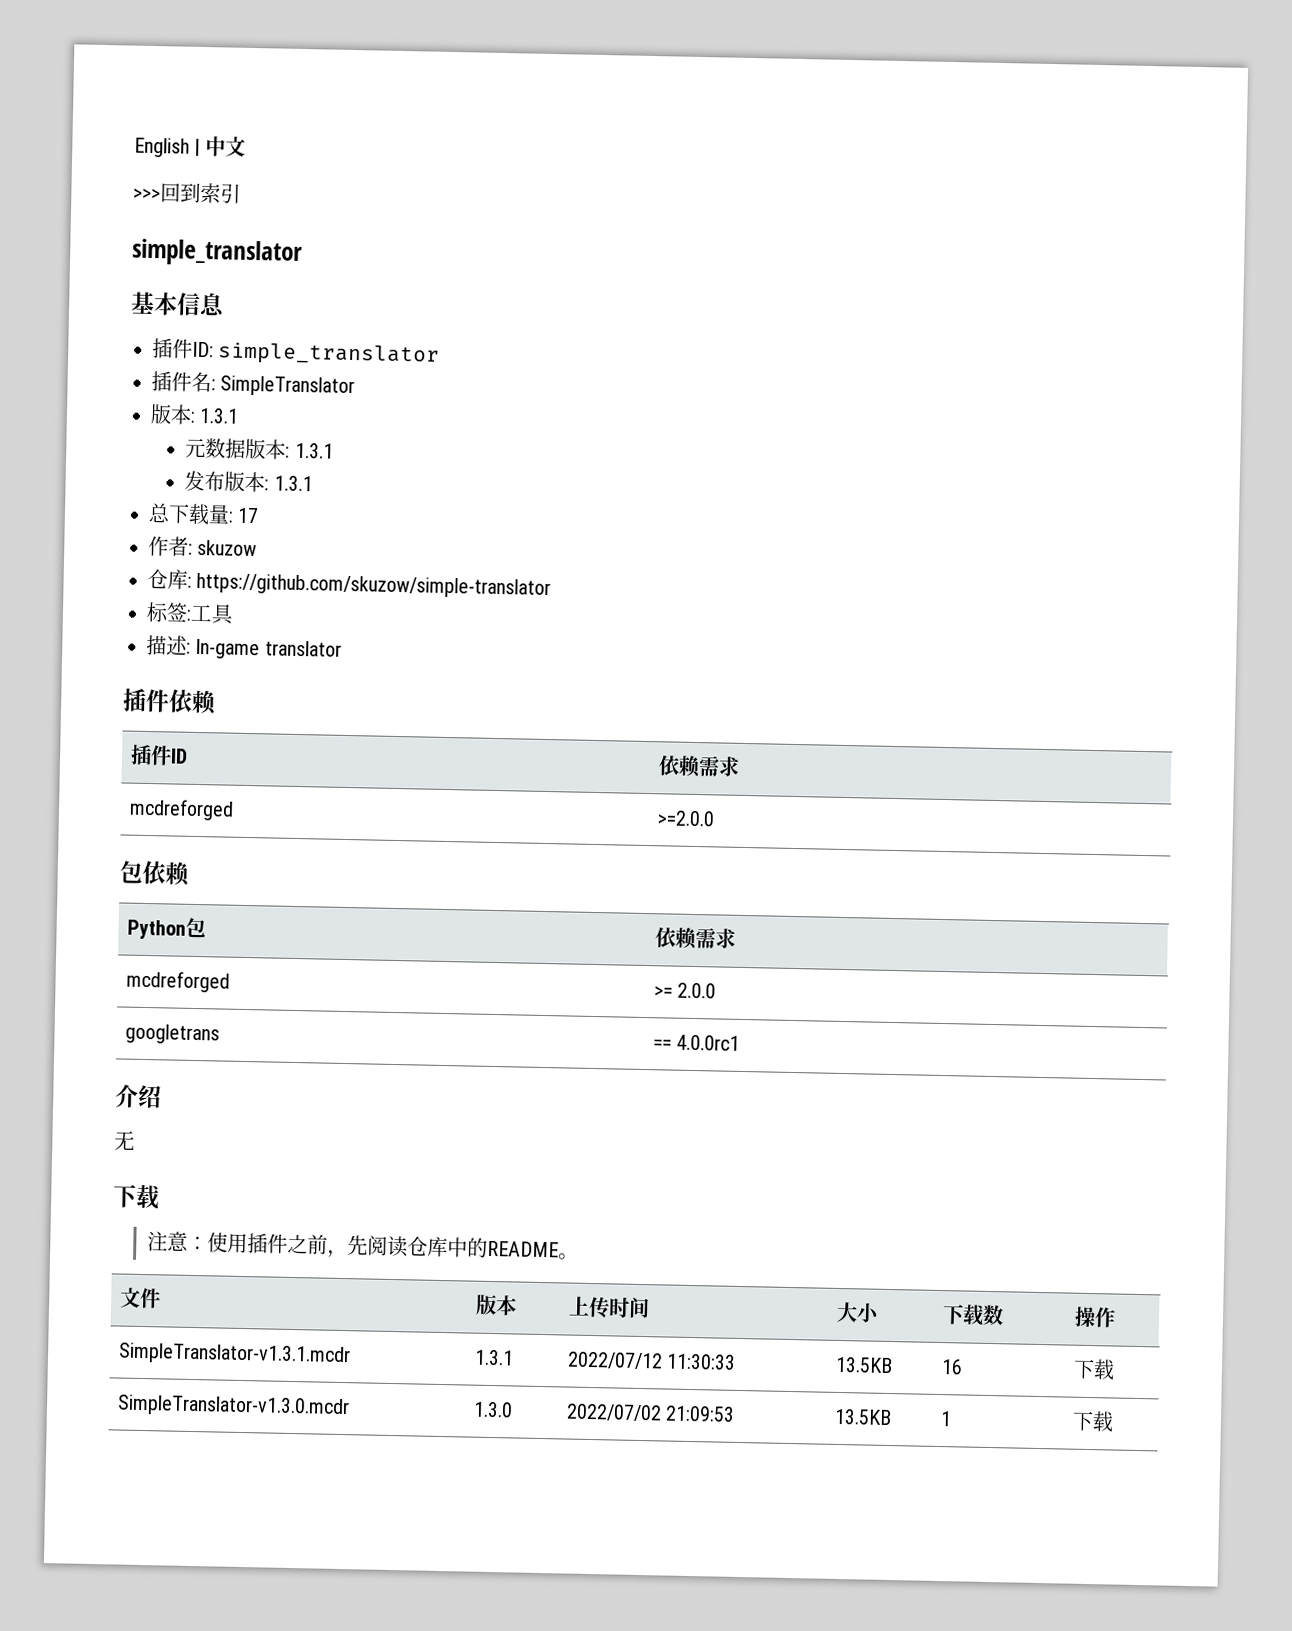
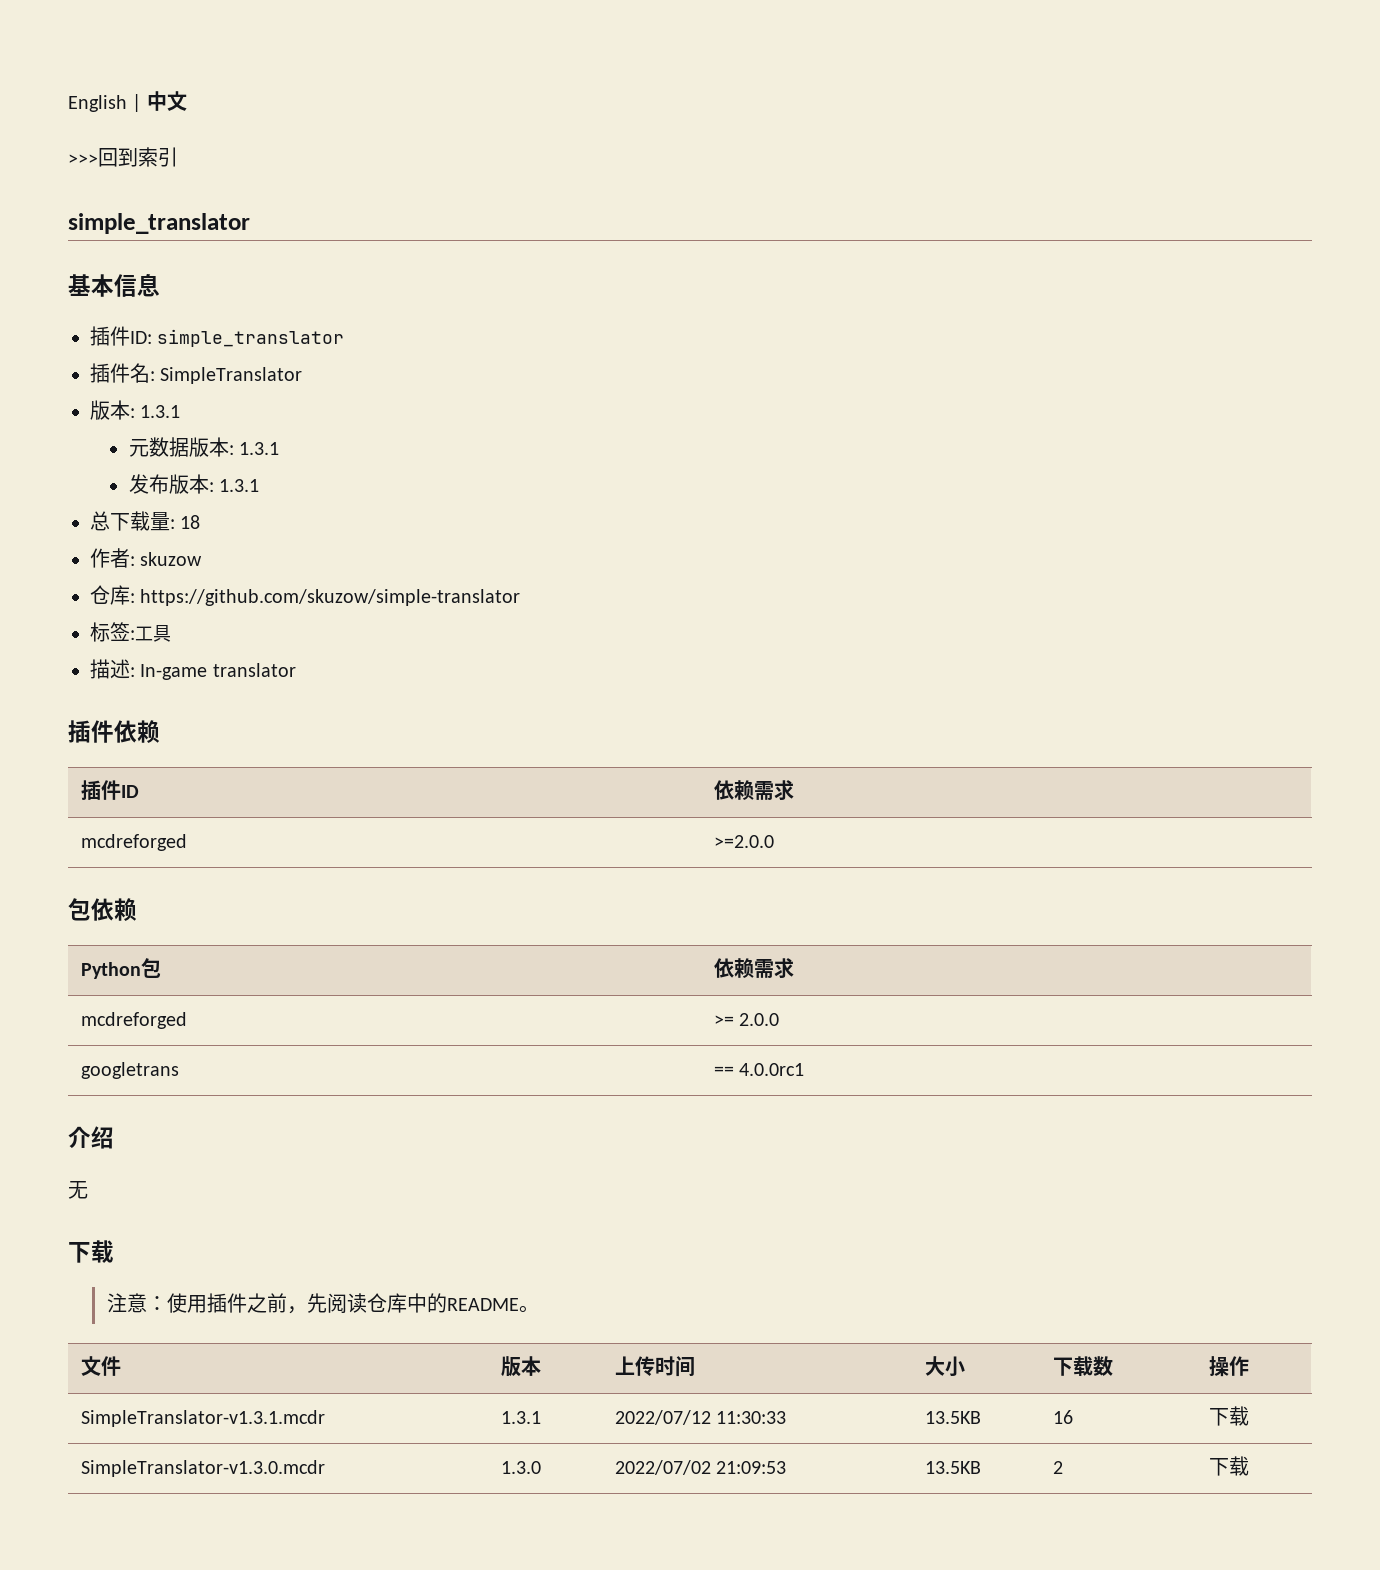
[237,507,260,524] 17 -> [180,515,201,529] 18
[939,1411,952,1427] 1 -> [1052,1461,1063,1474] 2

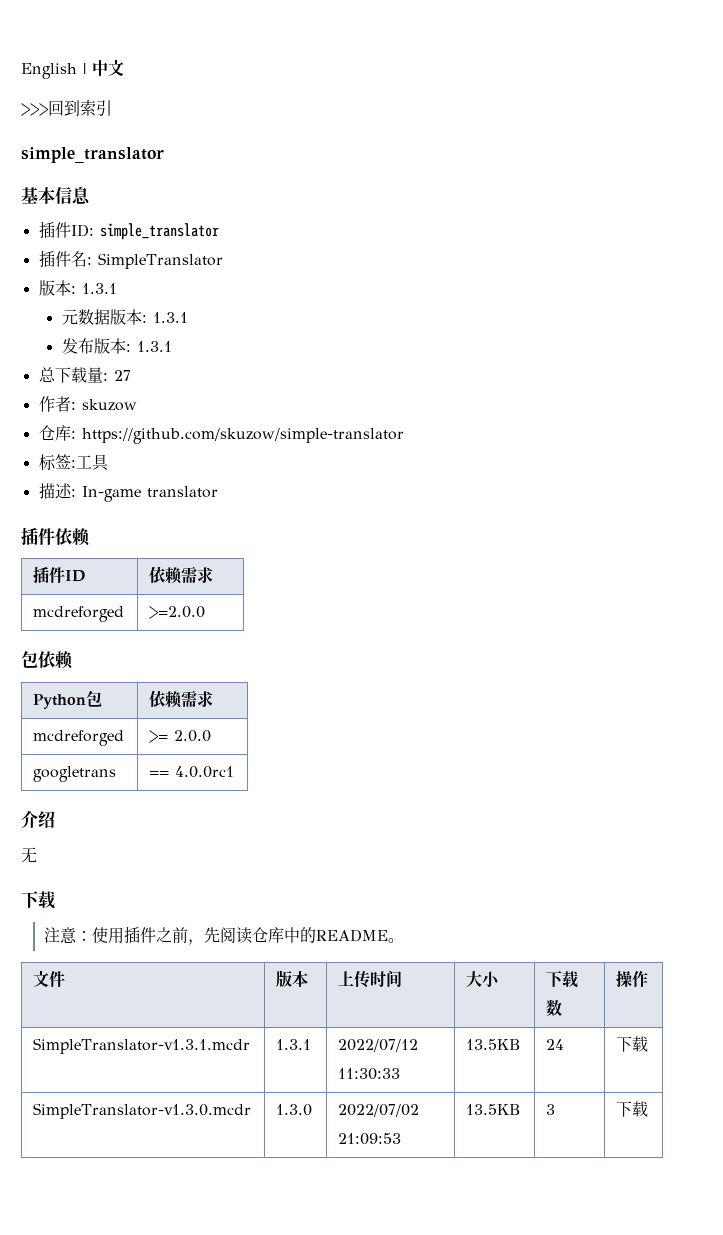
[180,515,201,529] 18 -> [113,370,131,381] 27
[1052,1410,1073,1424] 16 -> [546,1039,565,1050] 24
[1052,1461,1063,1474] 2 -> [546,1104,556,1115] 3

